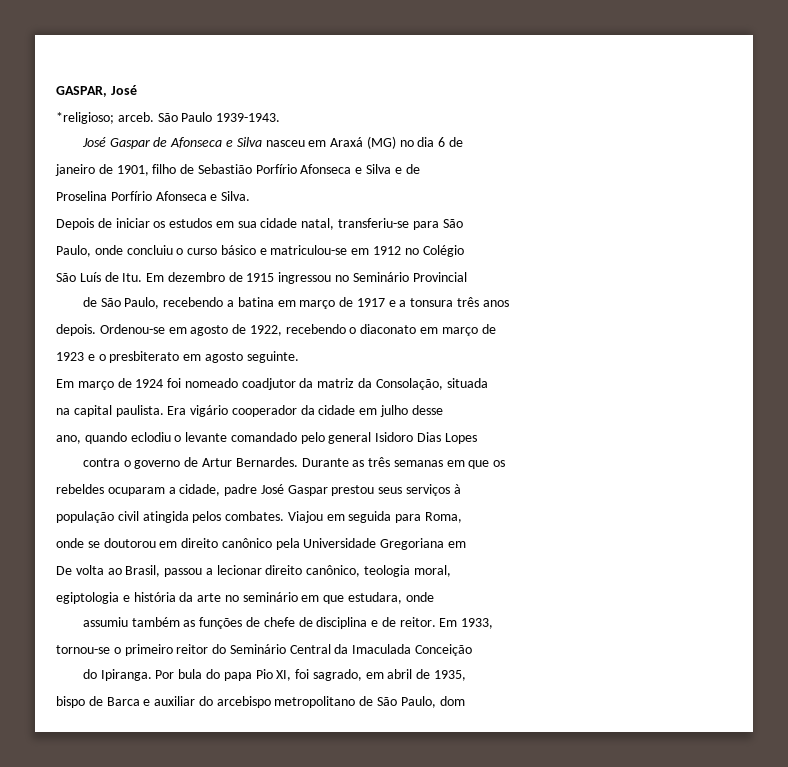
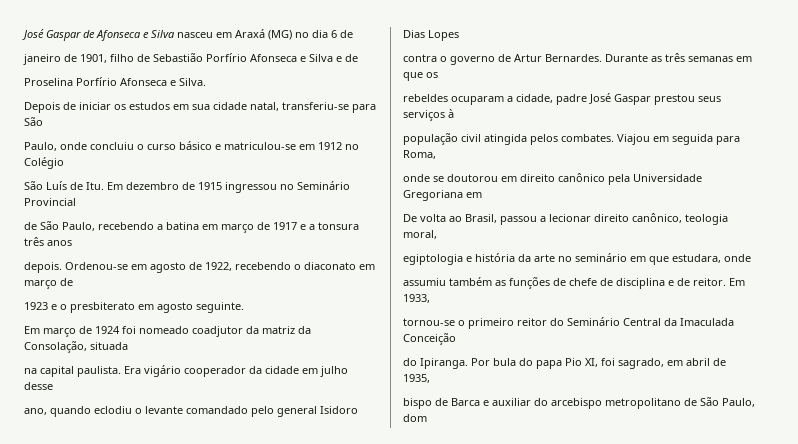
[56,85,137,97] [56,112,281,124] GASPAR, José // *religioso; arceb. São Paulo 1939-1943. // -> (22, 34) none

